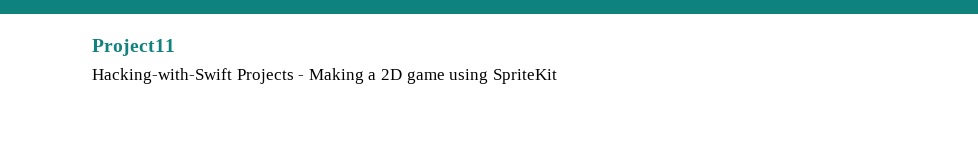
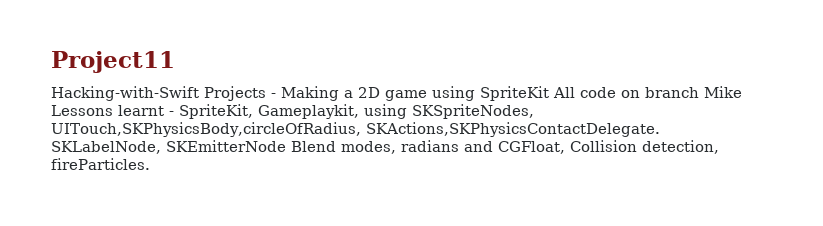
(557, 76) none -> [553,86,742,98] [51,104,534,119] [51,122,660,137] [51,140,719,154] [51,158,150,170] All code on branch Mike Lessons learnt - SpriteKit, Gameplaykit, using SKSpriteNodes, UITouch,SKPhysicsBody,circleOfRadius, SKActions,SKPhysicsContactDelegate. SKLabelNode, SKEmitterNode Blend modes, radians and CGFloat, Collision detection, fireParticles.

